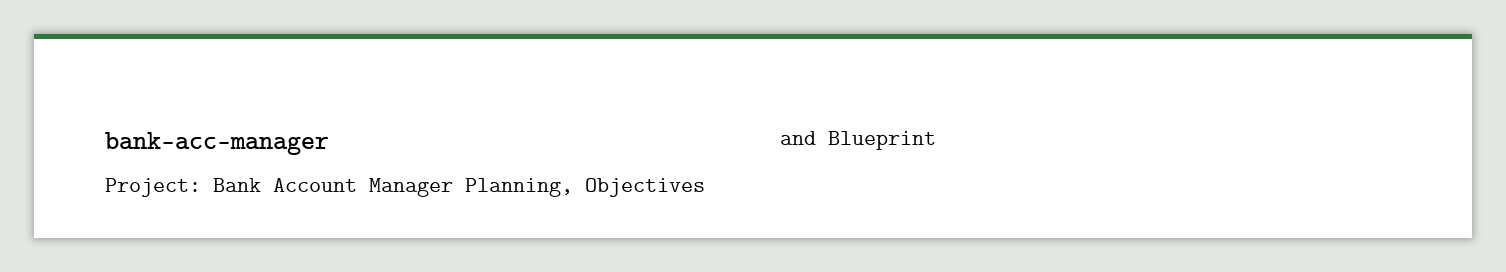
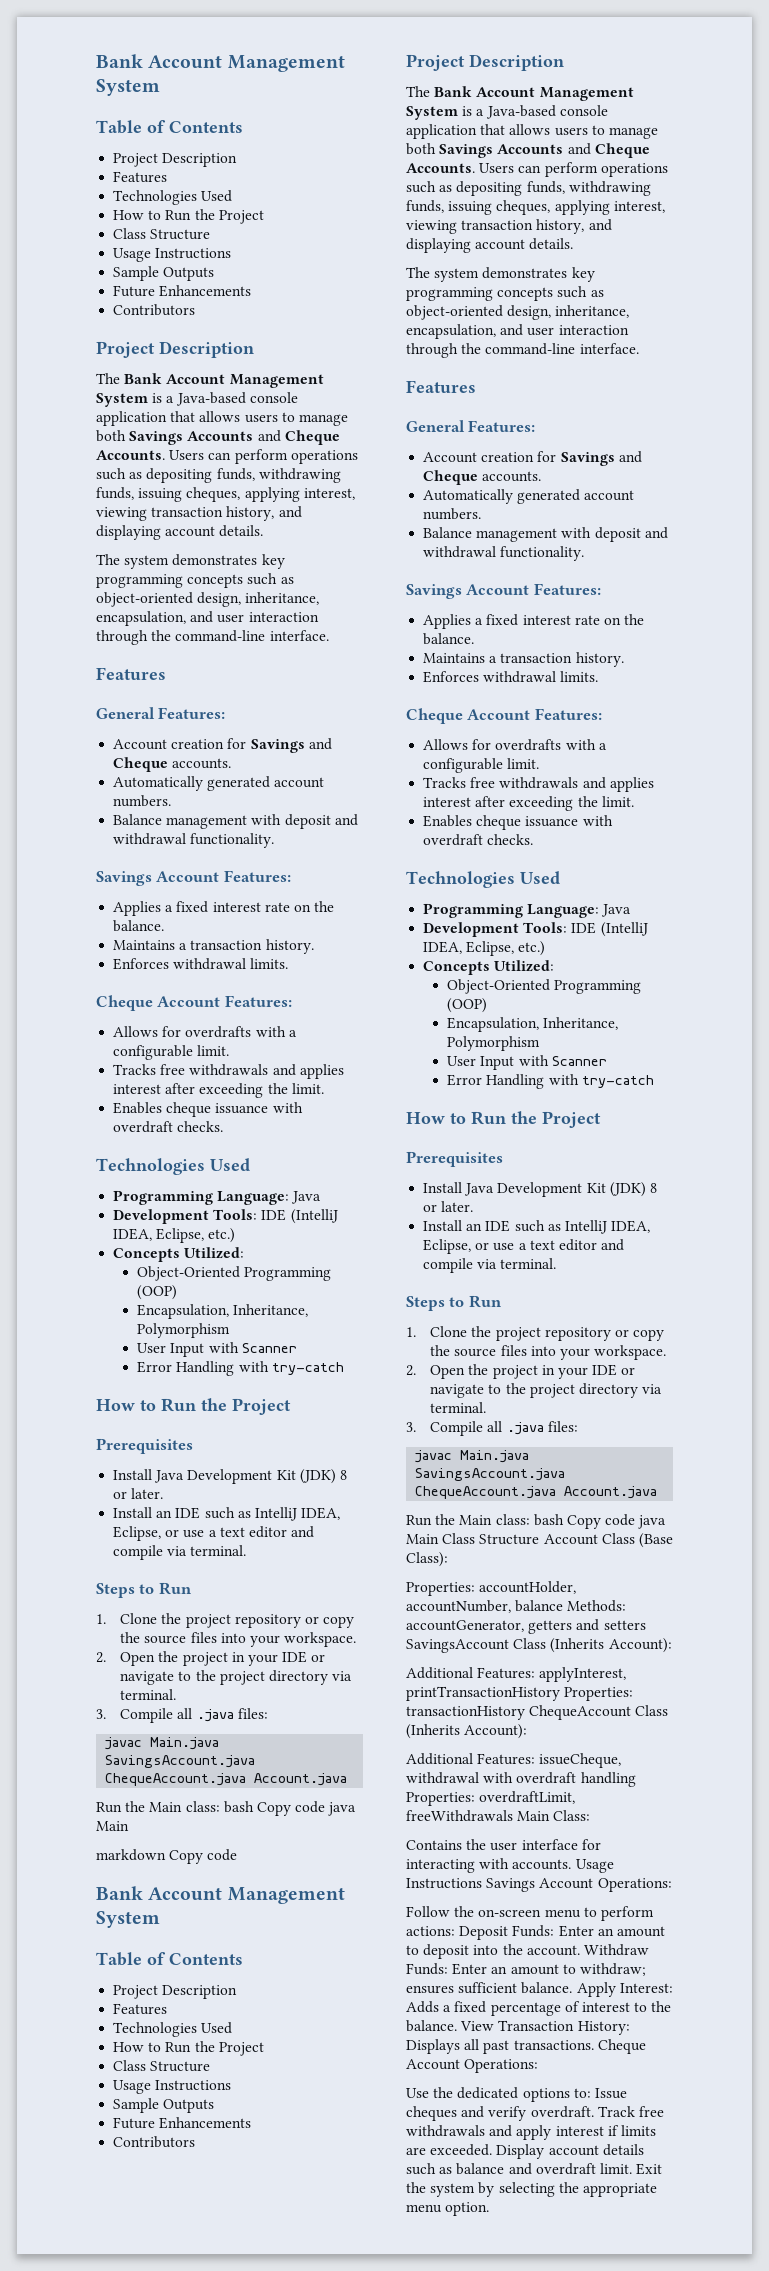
[105,132,329,155] [105,178,705,197] [780,131,936,150] bank-acc-manager // Project: Bank Account Manager Planning, Objectives and Blueprint -> [96,54,345,72] [96,79,160,96] [96,120,243,134] [113,153,238,167] [113,171,168,183] [113,190,233,205] [113,209,264,224] [113,228,211,240] [113,248,232,262] [113,266,215,281] [113,285,252,297] [113,304,196,316] [96,341,254,358] [96,373,324,388] [96,392,298,407] [96,411,348,426] [96,430,340,445] [96,449,358,464] [96,468,341,483] [96,487,355,502] [96,506,302,521] [96,525,264,540] [96,554,285,569] [96,573,294,588] [96,592,320,607] [96,611,319,626] [96,630,329,645] [96,667,166,680] [96,707,226,719] [113,738,332,753] [113,757,232,772] [113,776,325,791] [113,795,172,807] [113,814,358,829] [113,833,275,848] [96,870,291,886] [113,901,335,916] [113,920,165,932] [113,939,314,954] [113,958,289,970] [96,995,292,1011] [113,1026,297,1038] [113,1045,230,1060] [113,1064,344,1079] [113,1083,324,1098] [113,1102,303,1117] [113,1121,224,1133] [96,1158,250,1175] [113,1190,322,1205] [113,1209,338,1224] [113,1228,236,1243] [113,1247,245,1262] [137,1266,332,1281] [137,1285,178,1300] [137,1304,309,1319] [137,1323,231,1338] [137,1342,297,1357] [137,1361,344,1376] [96,1398,291,1415] [96,1438,193,1454] [113,1469,347,1484] [113,1488,164,1499] [113,1507,341,1521] [113,1526,315,1541] [113,1545,247,1560] [96,1582,192,1598] [96,1613,355,1628] [120,1632,357,1647] [96,1651,326,1666] [120,1670,353,1685] [120,1689,177,1700] [96,1708,268,1723] [105,1737,220,1750] [105,1755,256,1768] [105,1773,348,1786] [96,1801,357,1816] [96,1821,129,1831] [96,1849,238,1864] [96,1886,345,1904] [96,1911,160,1928] [96,1952,243,1966] [113,1985,238,1999] [113,2003,168,2015] [113,2022,233,2037] [113,2041,264,2056] [113,2060,211,2072] [113,2080,232,2094] [113,2098,215,2113] [113,2117,252,2129] [113,2136,196,2148] [406,54,564,71] [406,86,634,101] [406,105,608,120] [406,124,658,139] [406,143,650,158] [406,162,668,177] [406,181,651,196] [406,200,665,215] [406,219,612,234] [406,238,574,253] [406,267,595,282] [406,286,604,301] [406,305,630,320] [406,324,629,339] [406,343,639,358] [406,380,476,393] [406,420,536,432] [423,451,642,466] [423,470,542,485] [423,489,635,504] [423,508,482,520] [423,527,668,542] [423,546,585,561] [406,583,601,599] [423,614,645,629] [423,633,475,645] [423,652,624,667] [423,671,599,683] [406,708,602,724] [423,739,607,751] [423,758,540,773] [423,777,654,792] [423,796,634,811] [423,815,613,830] [423,834,534,846] [406,871,560,888] [423,903,632,918] [423,922,648,937] [423,941,546,956] [423,960,555,975] [447,979,642,994] [447,998,488,1013] [447,1017,619,1032] [447,1036,541,1051] [447,1055,607,1070] [447,1074,654,1089] [406,1111,601,1128] [406,1151,503,1167] [423,1182,657,1197] [423,1201,474,1212] [423,1220,651,1234] [423,1239,625,1254] [423,1258,557,1273] [406,1295,502,1311] [406,1326,665,1341] [430,1345,667,1360] [406,1364,636,1379] [430,1383,663,1398] [430,1402,487,1413] [406,1421,578,1436] [415,1450,530,1463] [415,1468,566,1481] [415,1486,658,1499] [406,1514,667,1529] [406,1533,673,1548] [406,1552,448,1567] [406,1581,577,1596] [406,1600,627,1613] [406,1619,646,1634] [406,1638,672,1653] [406,1667,627,1682] [406,1686,634,1701] [406,1705,669,1720] [406,1724,528,1739] [406,1753,622,1768] [406,1772,636,1787] [406,1791,576,1806] [406,1810,591,1822] [406,1839,601,1851] [406,1858,614,1873] [406,1878,672,1892] [406,1906,654,1921] [406,1925,665,1940] [406,1944,649,1959] [406,1963,646,1976] [406,1982,673,1997] [406,2001,672,2016] [406,2020,630,2035] [406,2039,646,2054] [406,2059,539,2073] [406,2087,627,2102] [406,2106,664,2121] [406,2125,656,2140] [406,2144,644,2159] [406,2163,663,2175] [406,2182,657,2197] [406,2202,490,2216] Bank Account Management System // Table of Contents // Project Description // Features // Technologies Used // How to Run the Project // Class Structure // Usage Instructions // Sample Outputs // Future Enhancements // Contributors // Project Description // The Bank Account Management System is a Java-based console application that allows users to manage both Savings Accounts and Cheque Accounts. Users can perform operations such as depositing funds, withdrawing funds, issuing cheques, applying interest, viewing transaction history, and displaying account details. // The system demonstrates key programming concepts such as object-oriented design, inheritance, encapsulation, and user interaction through the command-line interface. // Features // General Features: // Account creation for Savings and Cheque accounts. // Automatically generated account numbers. // Balance management with deposit and withdrawal functionality. // Savings Account Features: // Applies a fixed interest rate on the balance. // Maintains a transaction history. // Enforces withdrawal limits. // Cheque Account Features: // Allows for overdrafts with a configurable limit. // Tracks free withdrawals and applies interest after exceeding the limit. // Enables cheque issuance with overdraft checks. // Technologies Used // Programming Language: Java // Development Tools: IDE (IntelliJ IDEA, Eclipse, etc.) // Concepts Utilized: // Object-Oriented Programming (OOP) // Encapsulation, Inheritance, Polymorphism // User Input with Scanner // Error Handling with try-catch // How to Run the Project // Prerequisites // Install Java Development Kit (JDK) 8 or later. // Install an IDE such as IntelliJ IDEA, Eclipse, or use a text editor and compile via terminal. // Steps to Run // 1. Clone the project repository or copy the source files into your workspace. // 2. Open the project in your IDE or navigate to the project directory via terminal. // 3. Compile all .java files: // javac Main.java SavingsAccount.java ChequeAccount.java Account.java // Run the Main class: bash Copy code java Main // markdown Copy code // Bank Account Management System // Table of Contents // Project Description // Features // Technologies Used // How to Run the Project // Class Structure // Usage Instructions // Sample Outputs // Future Enhancements // Contributors // Project Description // The Bank Account Management System is a Java-based console application that allows users to manage both Savings Accounts and Cheque Accounts. Users can perform operations such as depositing funds, withdrawing funds, issuing cheques, applying interest, viewing transaction history, and displaying account details. // The system demonstrates key programming concepts such as object-oriented design, inheritance, encapsulation, and user interaction through the command-line interface. // Features // General Features: // Account creation for Savings and Cheque accounts. // Automatically generated account numbers. // Balance management with deposit and withdrawal functionality. // Savings Account Features: // Applies a fixed interest rate on the balance. // Maintains a transaction history. // Enforces withdrawal limits. // Cheque Account Features: // Allows for overdrafts with a configurable limit. // Tracks free withdrawals and applies interest after exceeding the limit. // Enables cheque issuance with overdraft checks. // Technologies Used // Programming Language: Java // Development Tools: IDE (IntelliJ IDEA, Eclipse, etc.) // Concepts Utilized: // Object-Oriented Programming (OOP) // Encapsulation, Inheritance, Polymorphism // User Input with Scanner // Error Handling with try-catch // How to Run the Project // Prerequisites // Install Java Development Kit (JDK) 8 or later. // Install an IDE such as IntelliJ IDEA, Eclipse, or use a text editor and compile via terminal. // Steps to Run // 1. Clone the project repository or copy the source files into your workspace. // 2. Open the project in your IDE or navigate to the project directory via terminal. // 3. Compile all .java files: // javac Main.java SavingsAccount.java ChequeAccount.java Account.java // Run the Main class: bash Copy code java Main Class Structure Account Class (Base Class): // Properties: accountHolder, accountNumber, balance Methods: accountGenerator, getters and setters SavingsAccount Class (Inherits Account): // Additional Features: applyInterest, printTransactionHistory Properties: transactionHistory ChequeAccount Class (Inherits Account): // Additional Features: issueCheque, withdrawal with overdraft handling Properties: overdraftLimit, freeWithdrawals Main Class: // Contains the user interface for interacting with accounts. Usage Instructions Savings Account Operations: // Follow the on-screen menu to perform actions: Deposit Funds: Enter an amount to deposit into the account. Withdraw Funds: Enter an amount to withdraw; ensures sufficient balance. Apply Interest: Adds a fixed percentage of interest to the balance. View Transaction History: Displays all past transactions. Cheque Account Operations: // Use the dedicated options to: Issue cheques and verify overdraft. Track free withdrawals and apply interest if limits are exceeded. Display account details such as balance and overdraft limit. Exit the system by selecting the appropriate menu option.

